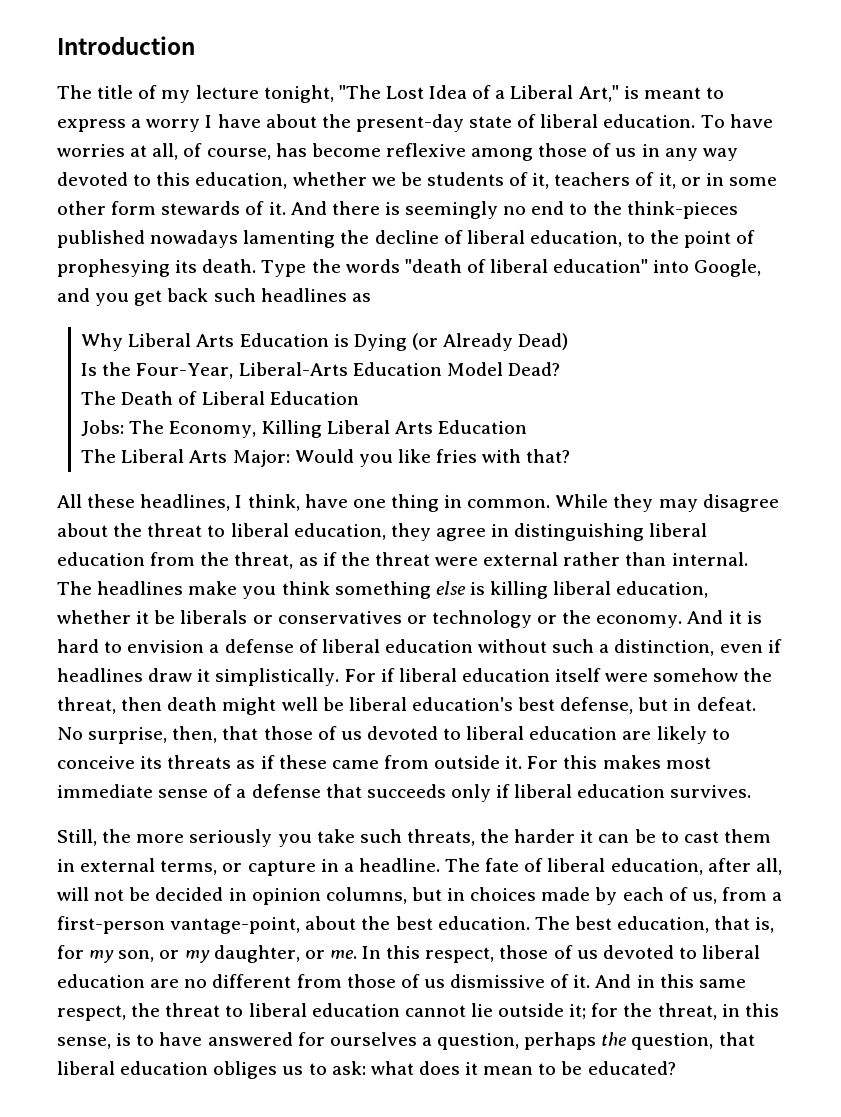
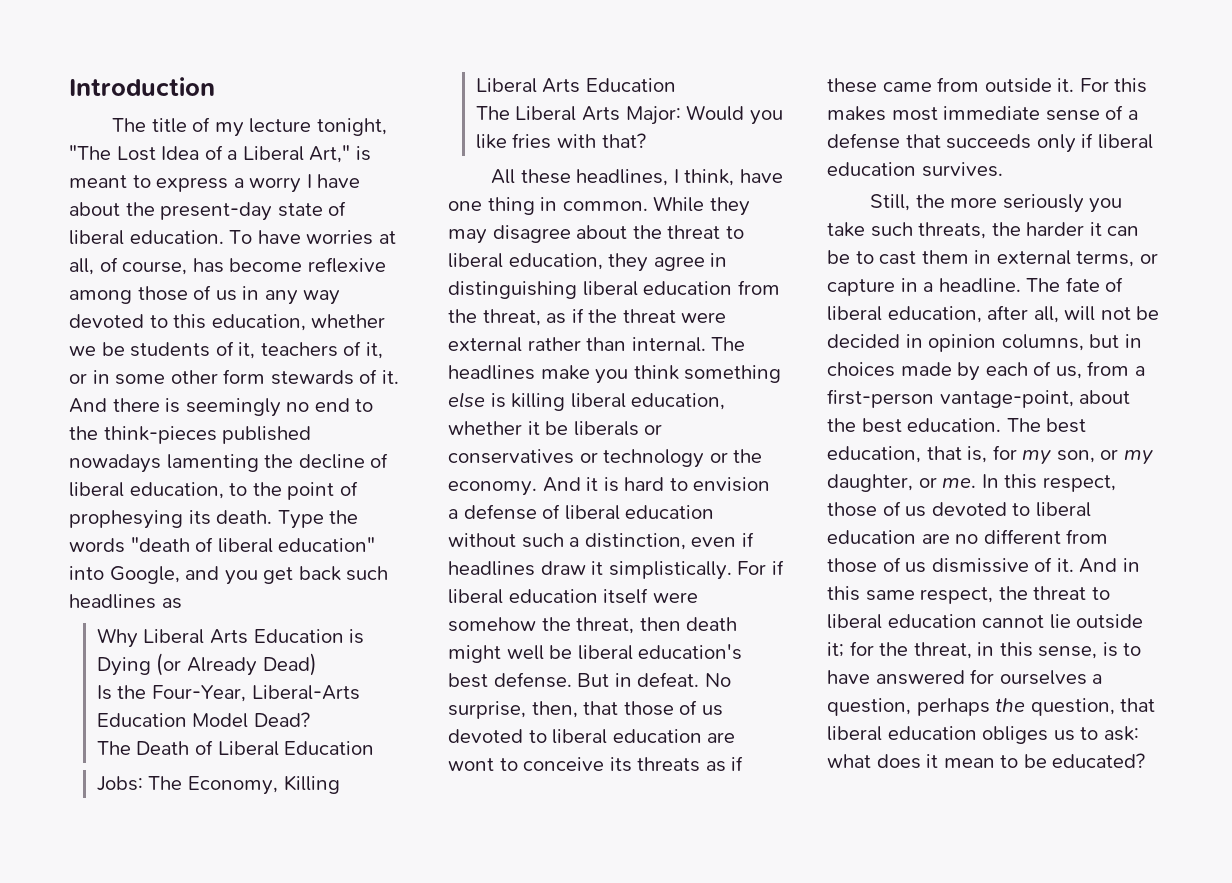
[560,697,669,714] defense, but -> [493,672,610,688] defense. But
[656,726,707,744] likely -> [448,758,494,771] wont

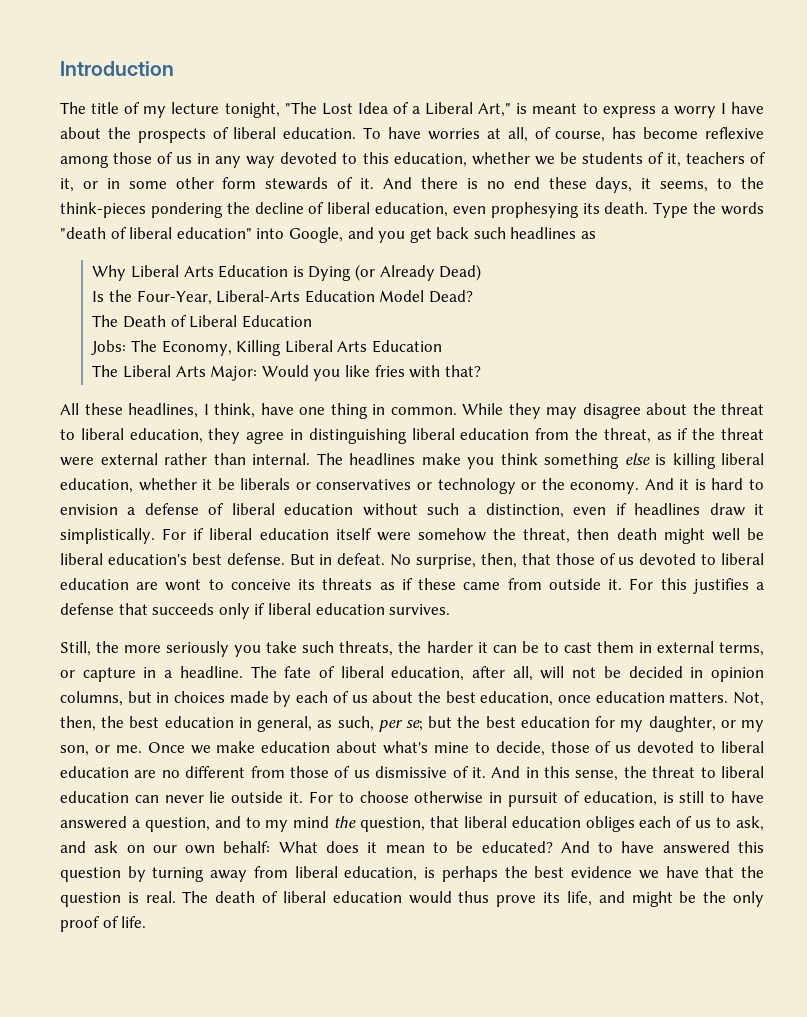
[160,202,323,221] present-day state -> [137,128,206,143] prospects
[185,398,281,417] seemingly -> (478, 183) none
[355,399,374,412] [69,426,312,444] [69,454,259,473] to the think-pieces published nowadays lamenting -> [548,177,764,193] [60,202,223,218] these days, it seems, to the think-pieces pondering
[229,481,358,500] to the point of -> [452,206,486,214] even
[827,105,1124,121] makes most immediate sense of -> [692,578,749,594] justifies
[1055,361,1145,379] [827,389,1131,408] [827,418,1087,433] [827,445,1153,465] [827,474,1116,492] us, from a first-person vantage-point, about the best education. The best education, that is, for my son, or my daughter, or me. In this respect, -> [351,691,764,706] [60,716,764,732] [60,741,545,756] us about the best education, once education matters. Not, then, the best education in general, as such, per se; but the best education for my daughter, or my son, or me. Once we make education about what's mine to decide,
[865,587,994,604] same respect, -> [575,770,619,781] sense,
[982,614,1144,629] [827,641,1142,659] [827,669,1103,685] [827,698,990,716] cannot lie outside it; for the threat, in this sense, is to have answered for ourselves a question, perhaps -> [134,791,765,807] [60,816,330,832] can never lie outside it. For to choose otherwise in pursuit of education, is still to have answered a question, and to my mind
[1053,726,1139,741] [827,754,871,768] us to ask: what -> [639,816,764,831] [60,841,318,854] each of us to ask, and ask on our own behalf: What
(1146, 760) none -> [560,841,764,854] [60,866,765,882] [60,891,765,907] [60,916,147,932] And to have answered this question by turning away from liberal education, is perhaps the best evidence we have that the question is real. The death of liberal education would thus prove its life, and might be the only proof of life.

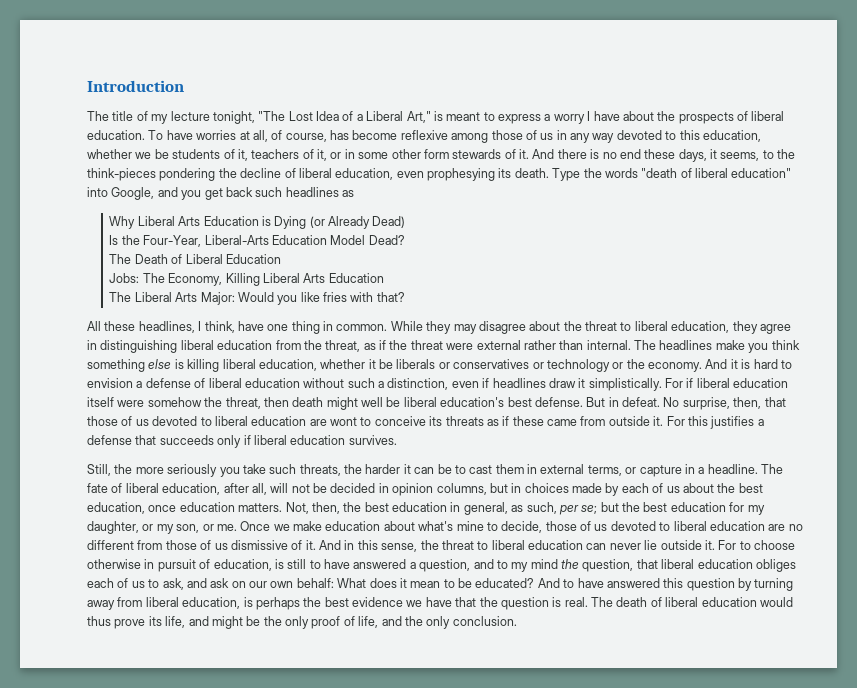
[121,916,147,928] life. -> [358,616,517,629] life, and the only conclusion.

